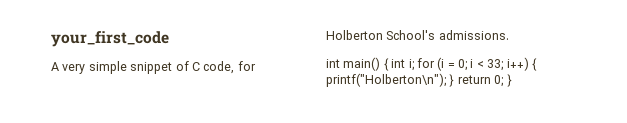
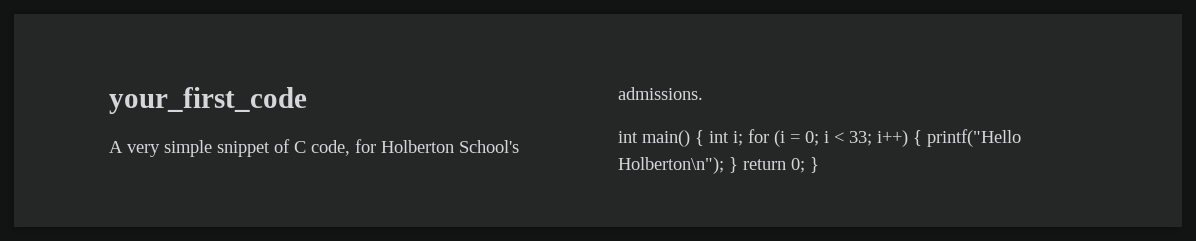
[326,73,446,87] printf("Holberton\n"); -> [927,129,1021,147] [618,157,724,174] printf("Hello Holberton\n");

